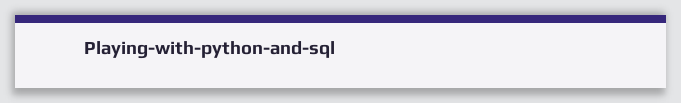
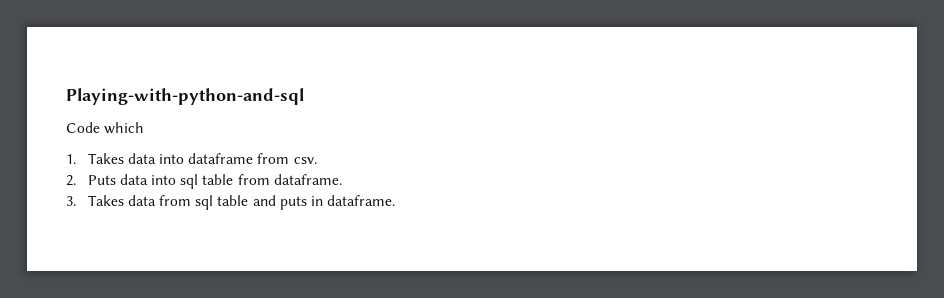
(335, 50) none -> [66,122,145,134] [66,153,317,164] [66,174,342,189] [66,195,396,210] // Code which // 1. Takes data into dataframe from csv. // 2. Puts data into sql table from dataframe. // 3. Takes data from sql table and puts in dataframe.

